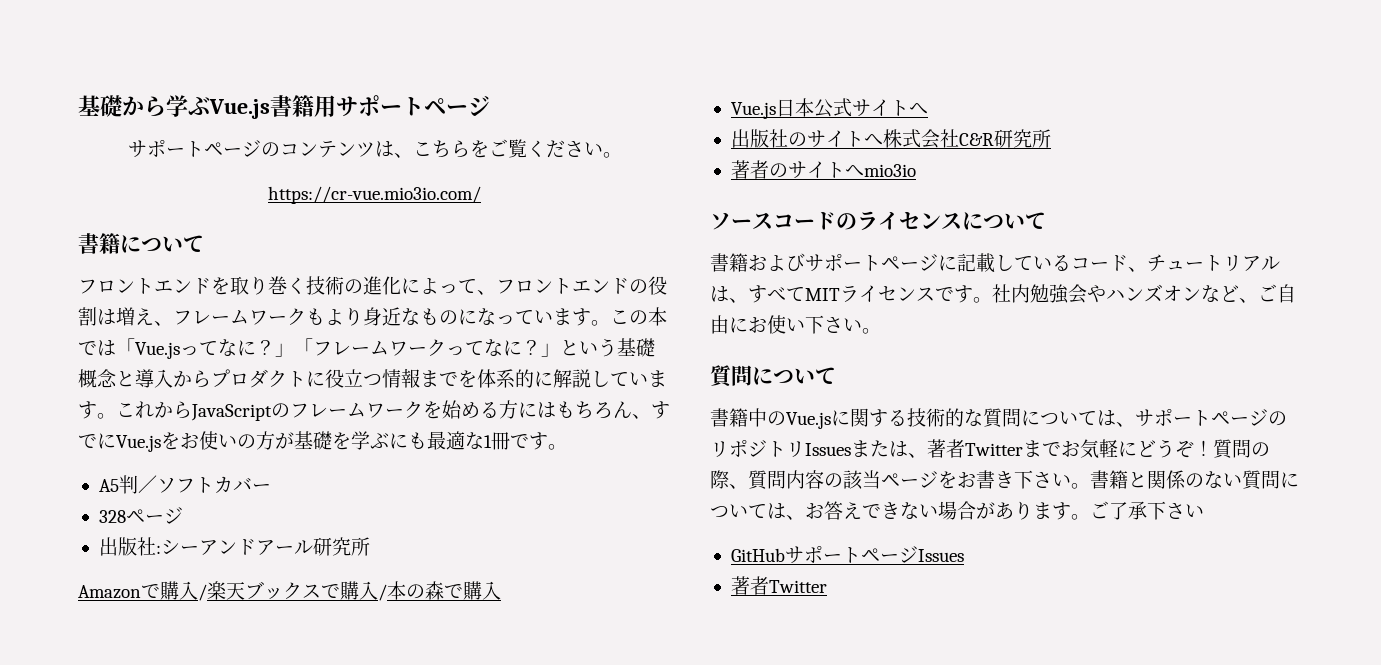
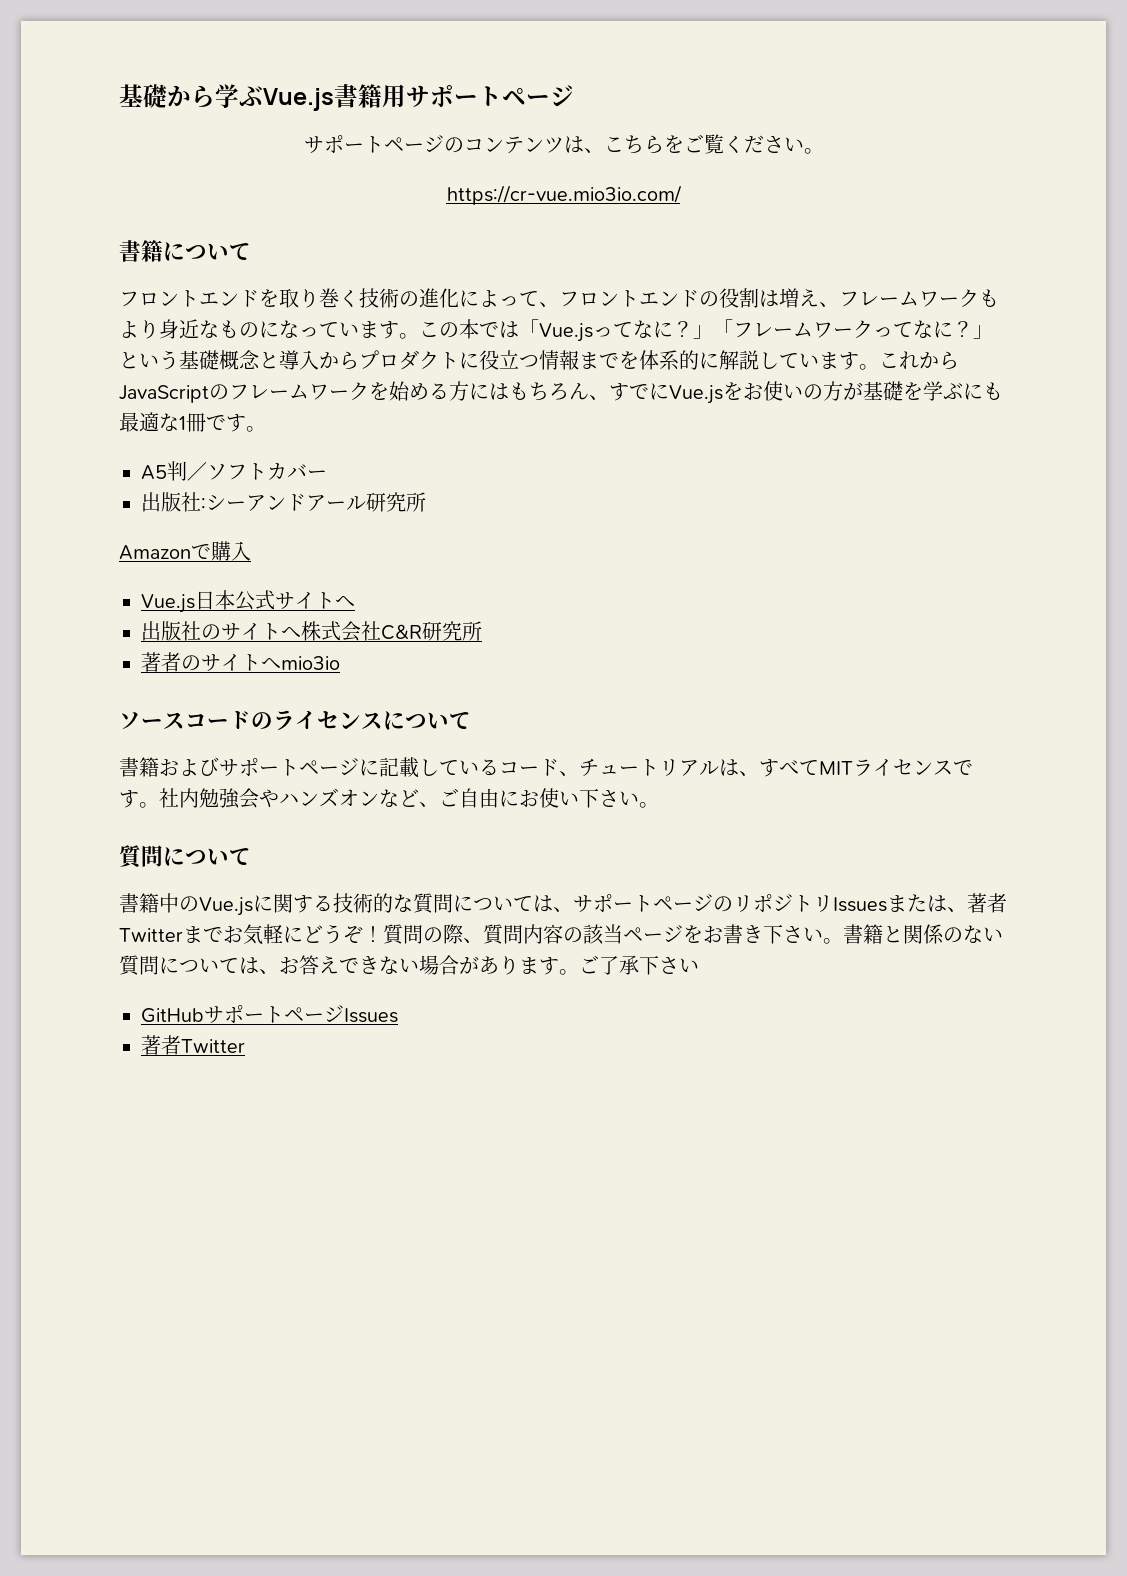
[98,507,183,524] // 328ページ -> (327, 474) none
[198,581,501,601] /楽天ブックスで購入/本の森で購入 -> (251, 551) none

